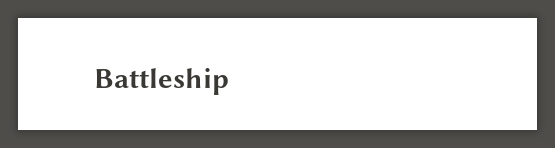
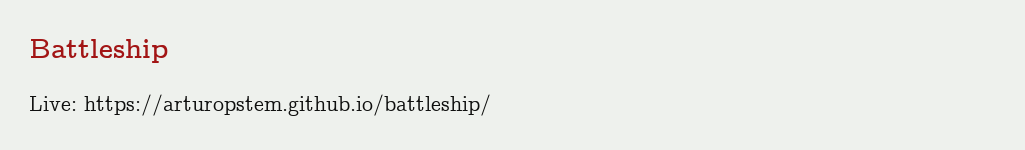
(229, 81) none -> [29,94,491,116] // Live: https://arturopstem.github.io/battleship/

